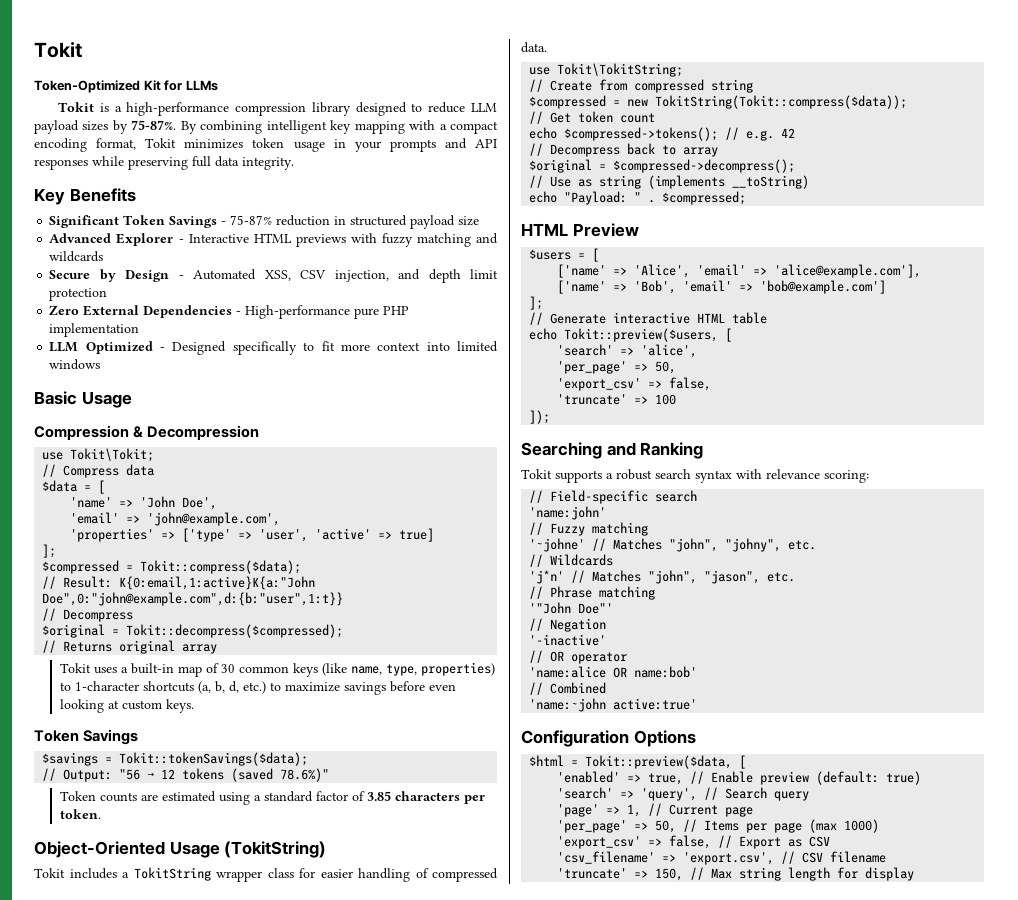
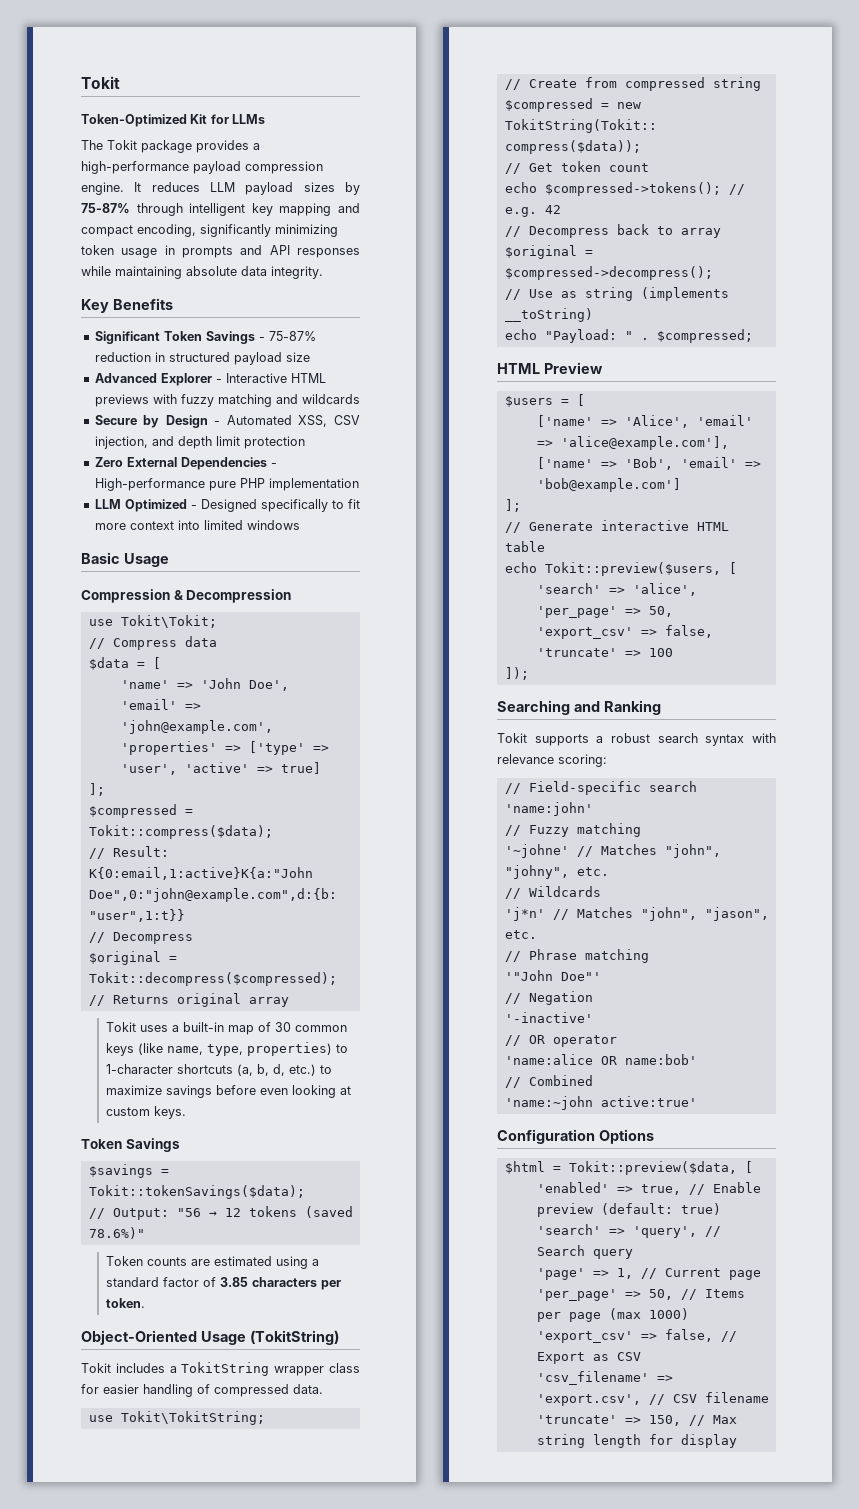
[58,102,497,116] [34,120,498,134] [34,138,244,152] Tokit is a high-performance compression library designed to reduce LLM payload sizes by 75-87%. By combining intelligent key mapping with a compact encoding format, Tokit minimizes -> [81,140,260,153] [81,161,323,174] [81,182,360,195] [81,203,360,216] [81,224,338,237] The Tokit package provides a high-performance payload compression engine. It reduces LLM payload sizes by 75-87% through intelligent key mapping and compact encoding, significantly minimizing
[354,141,381,152] your -> (175, 250) none
[128,156,211,170] preserving full -> [115,266,237,279] maintaining absolute

